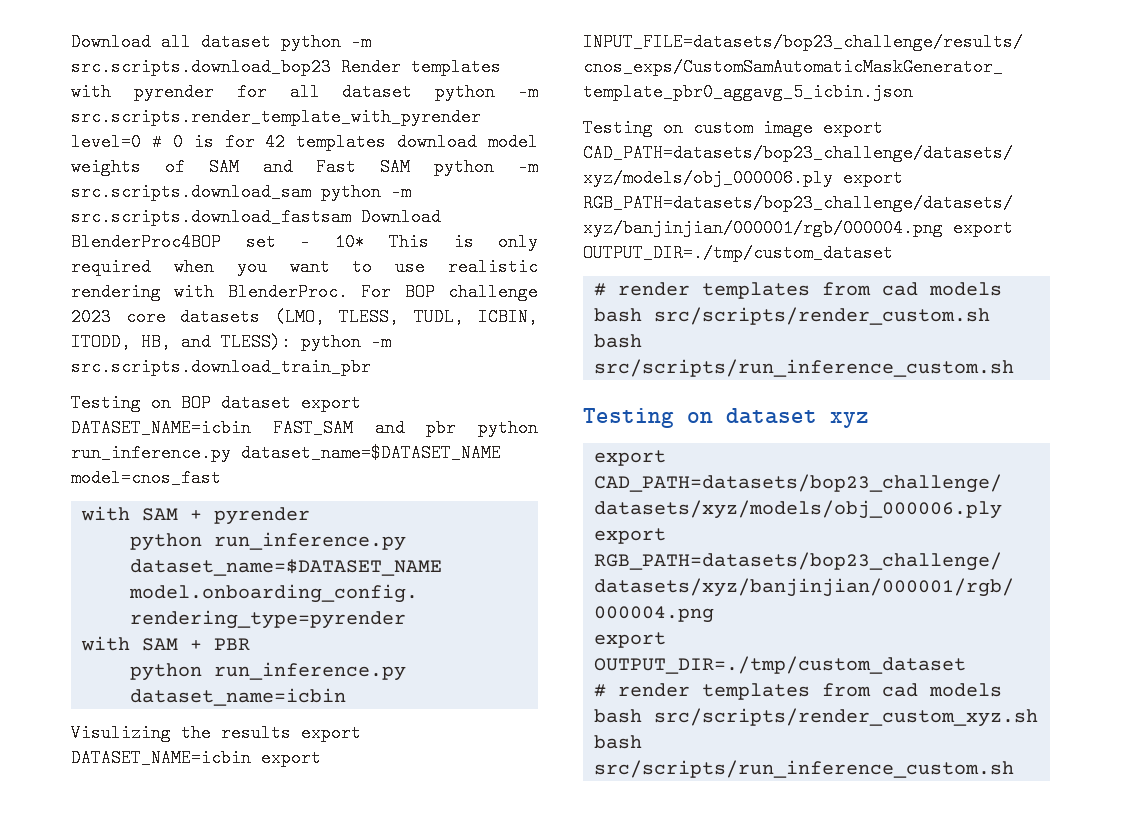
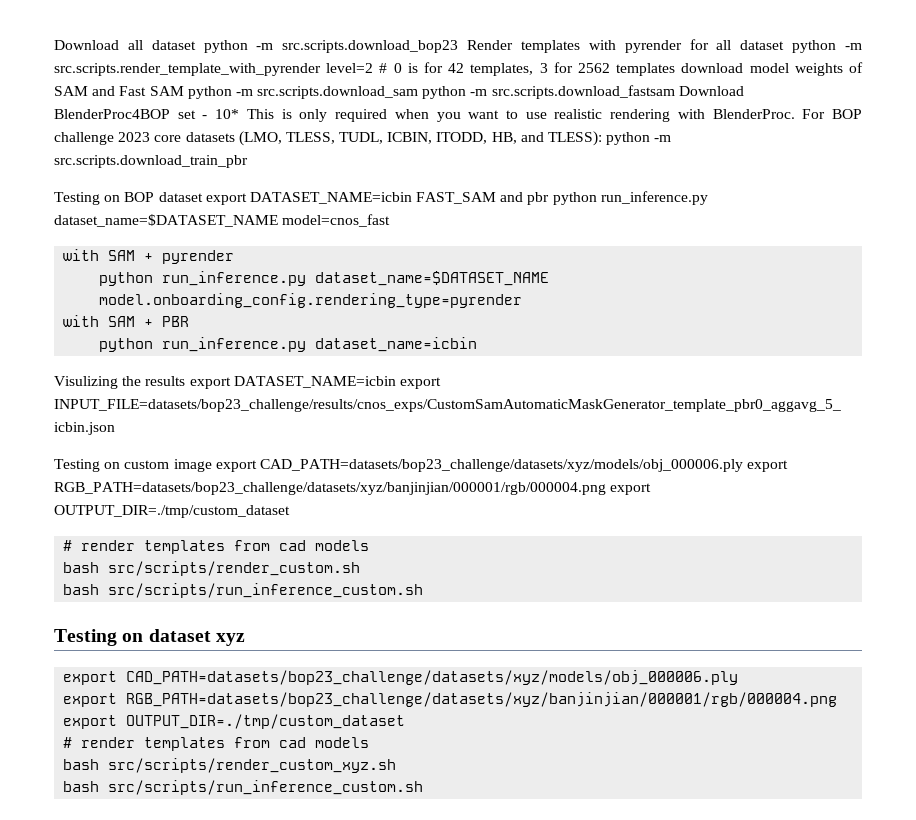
[71,133,141,151] level=0 -> [326,63,374,73] level=2
(286, 142) none -> [470,62,610,76] templates, 3 for 2562

